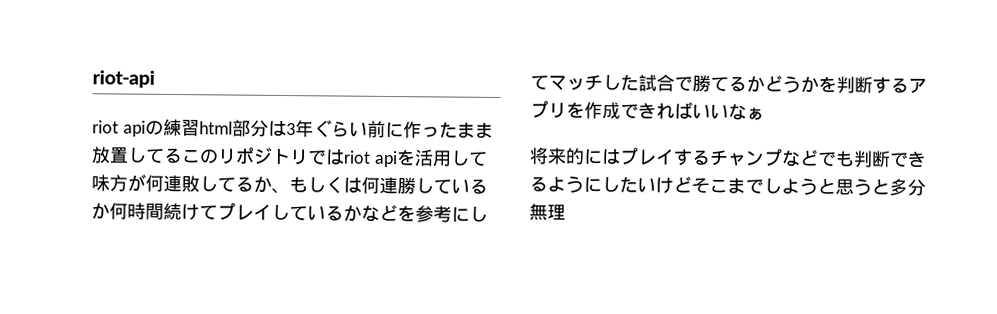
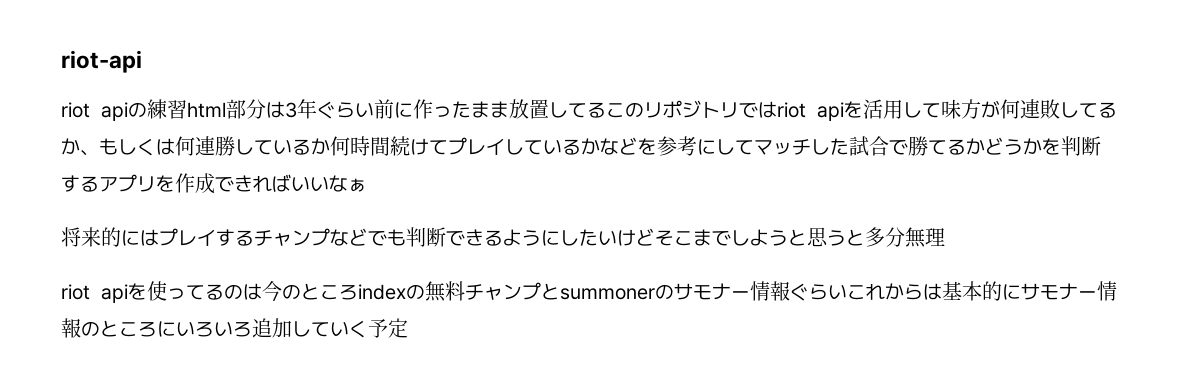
(566, 212) none -> [61,281,1117,303] [61,318,408,338] // riot apiを使ってるのは今のところindexの無料チャンプとsummonerのサモナー情報ぐらいこれからは基本的にサモナー情報のところにいろいろ追加していく予定

